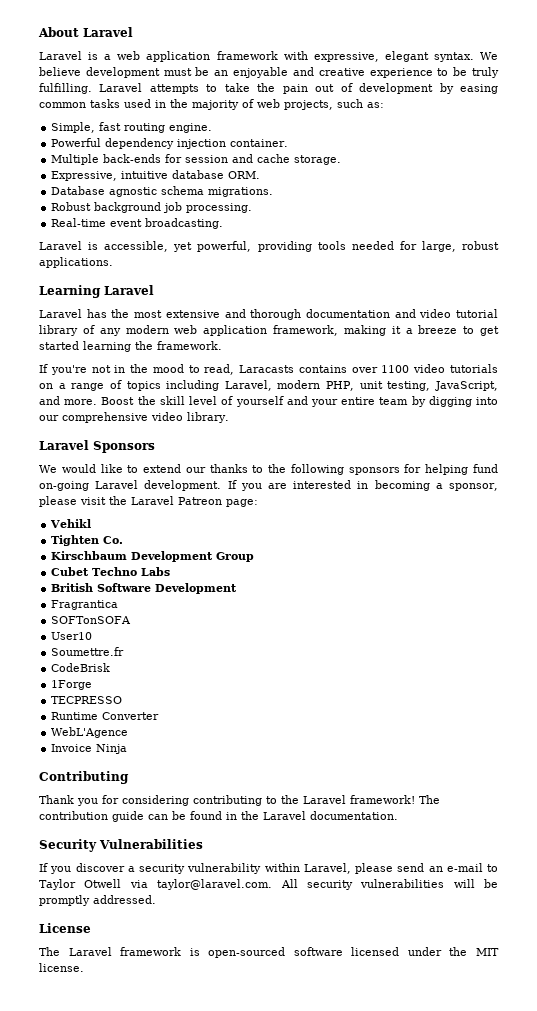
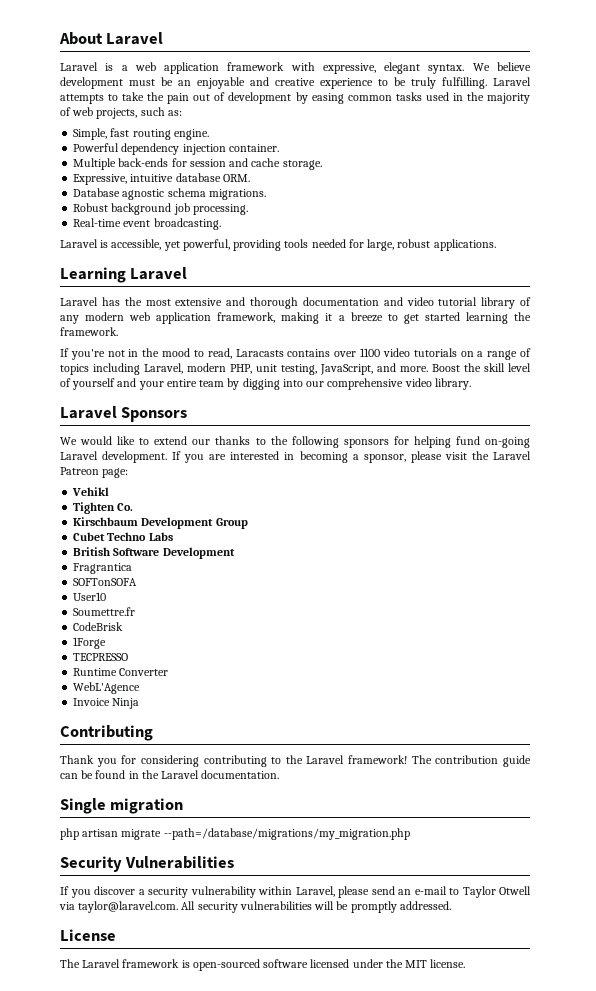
(398, 815) none -> [60,798,184,814] [60,828,410,840] // Single migration // php artisan migrate --path=/database/migrations/my_migration.php

